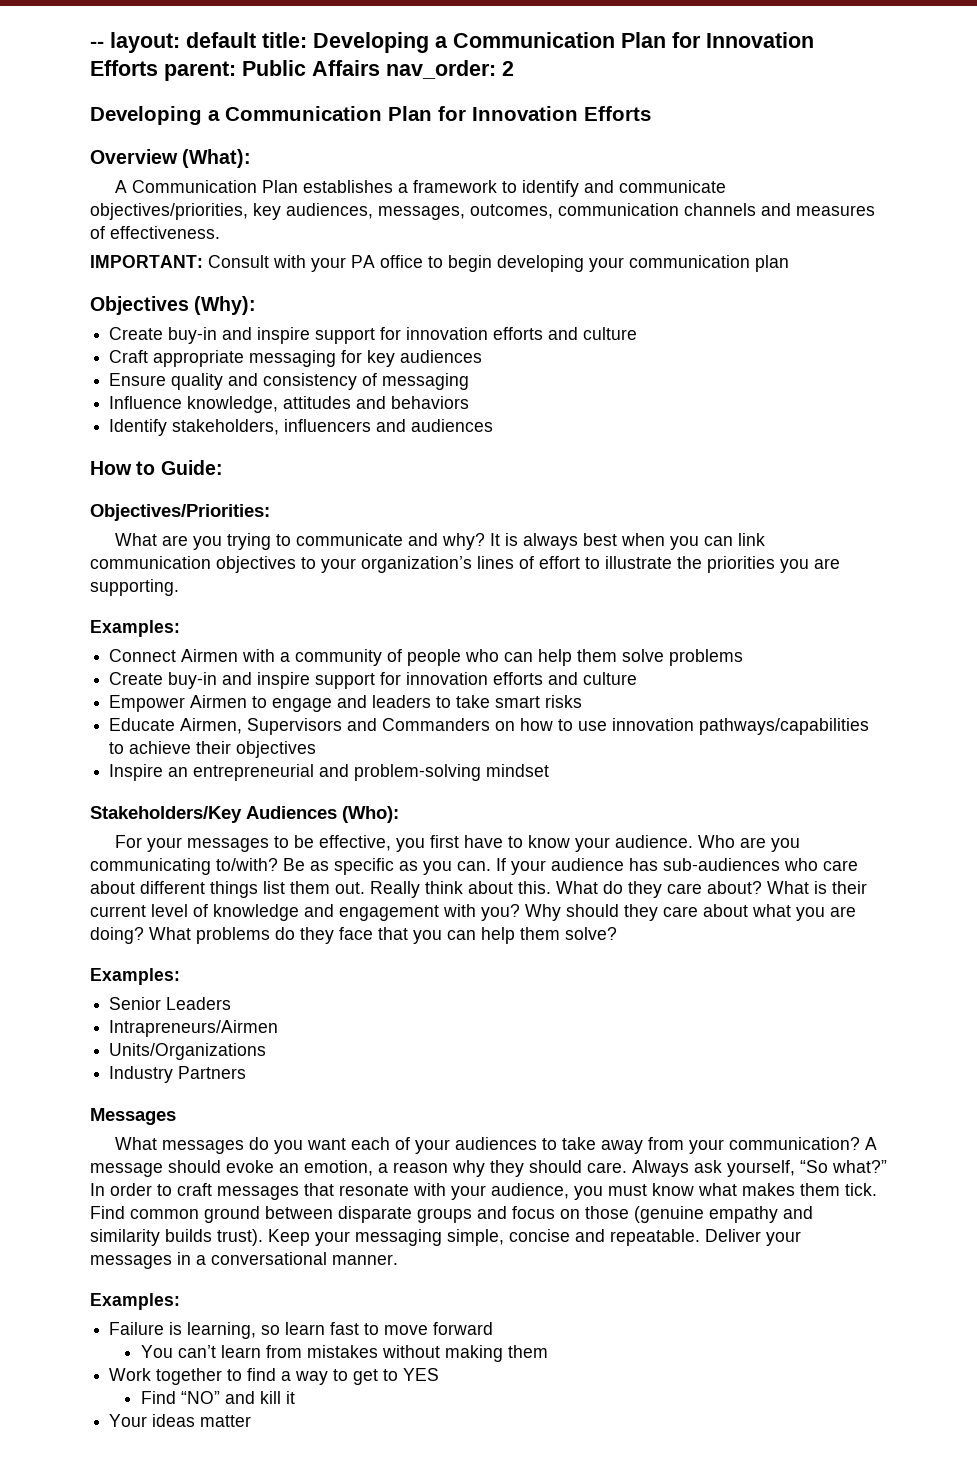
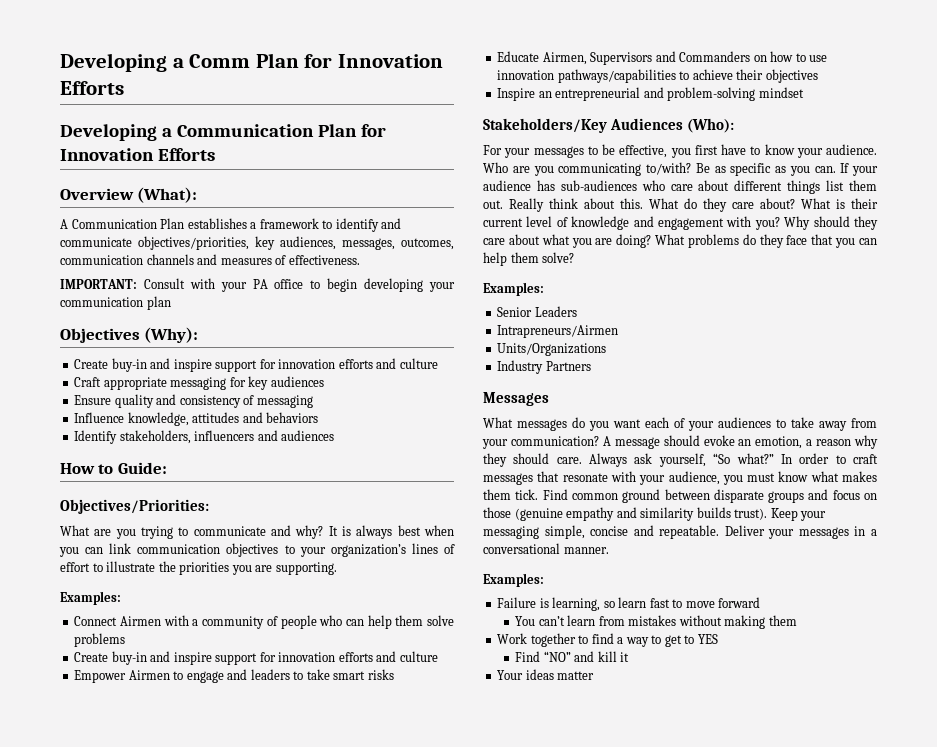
[90,32,814,53] [90,60,514,81] -- layout: default title: Developing a Communication Plan for Innovation Efforts parent: Public Affairs nav_order: 2 -> [60,53,443,72] [60,81,124,95] Developing a Comm Plan for Innovation Efforts

